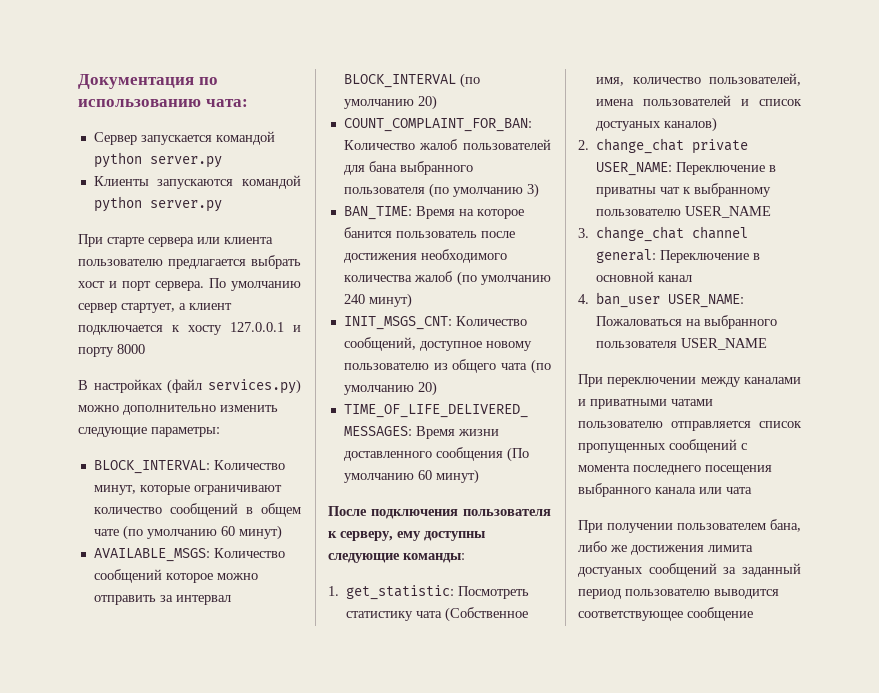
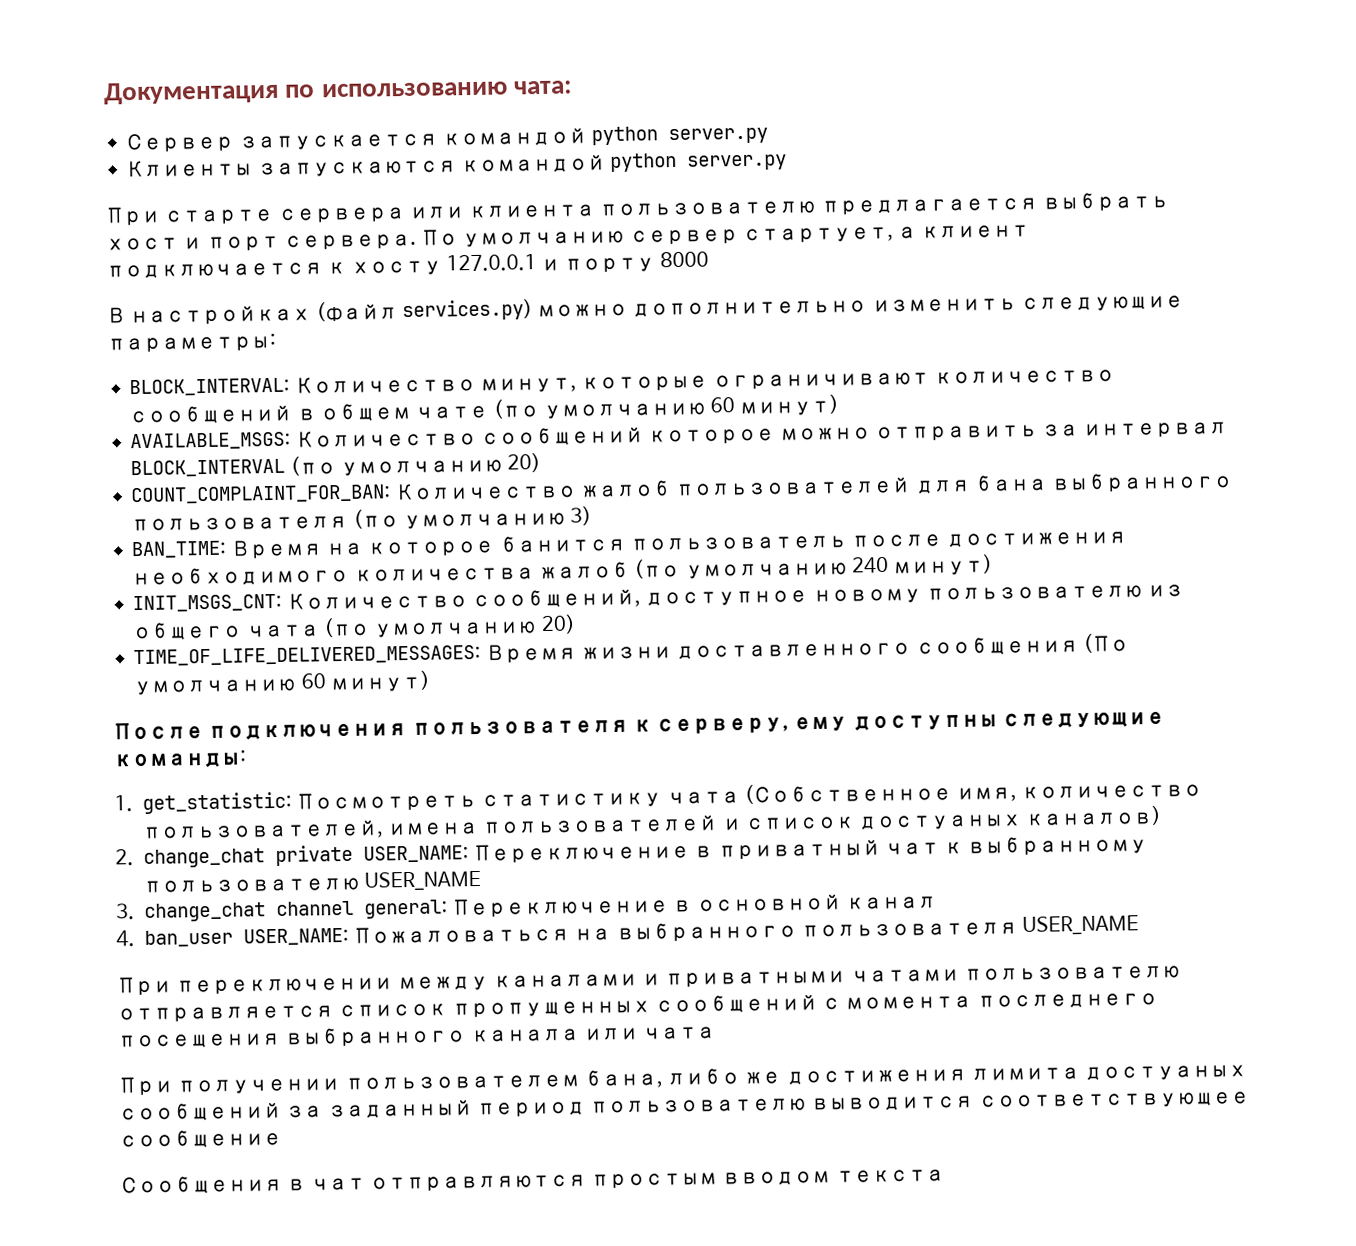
[596,187,657,197] приватны -> [717,840,881,860] приватный
(753, 614) none -> [120,1169,945,1196] // Сообщения в чат отправляются простым вводом текста

